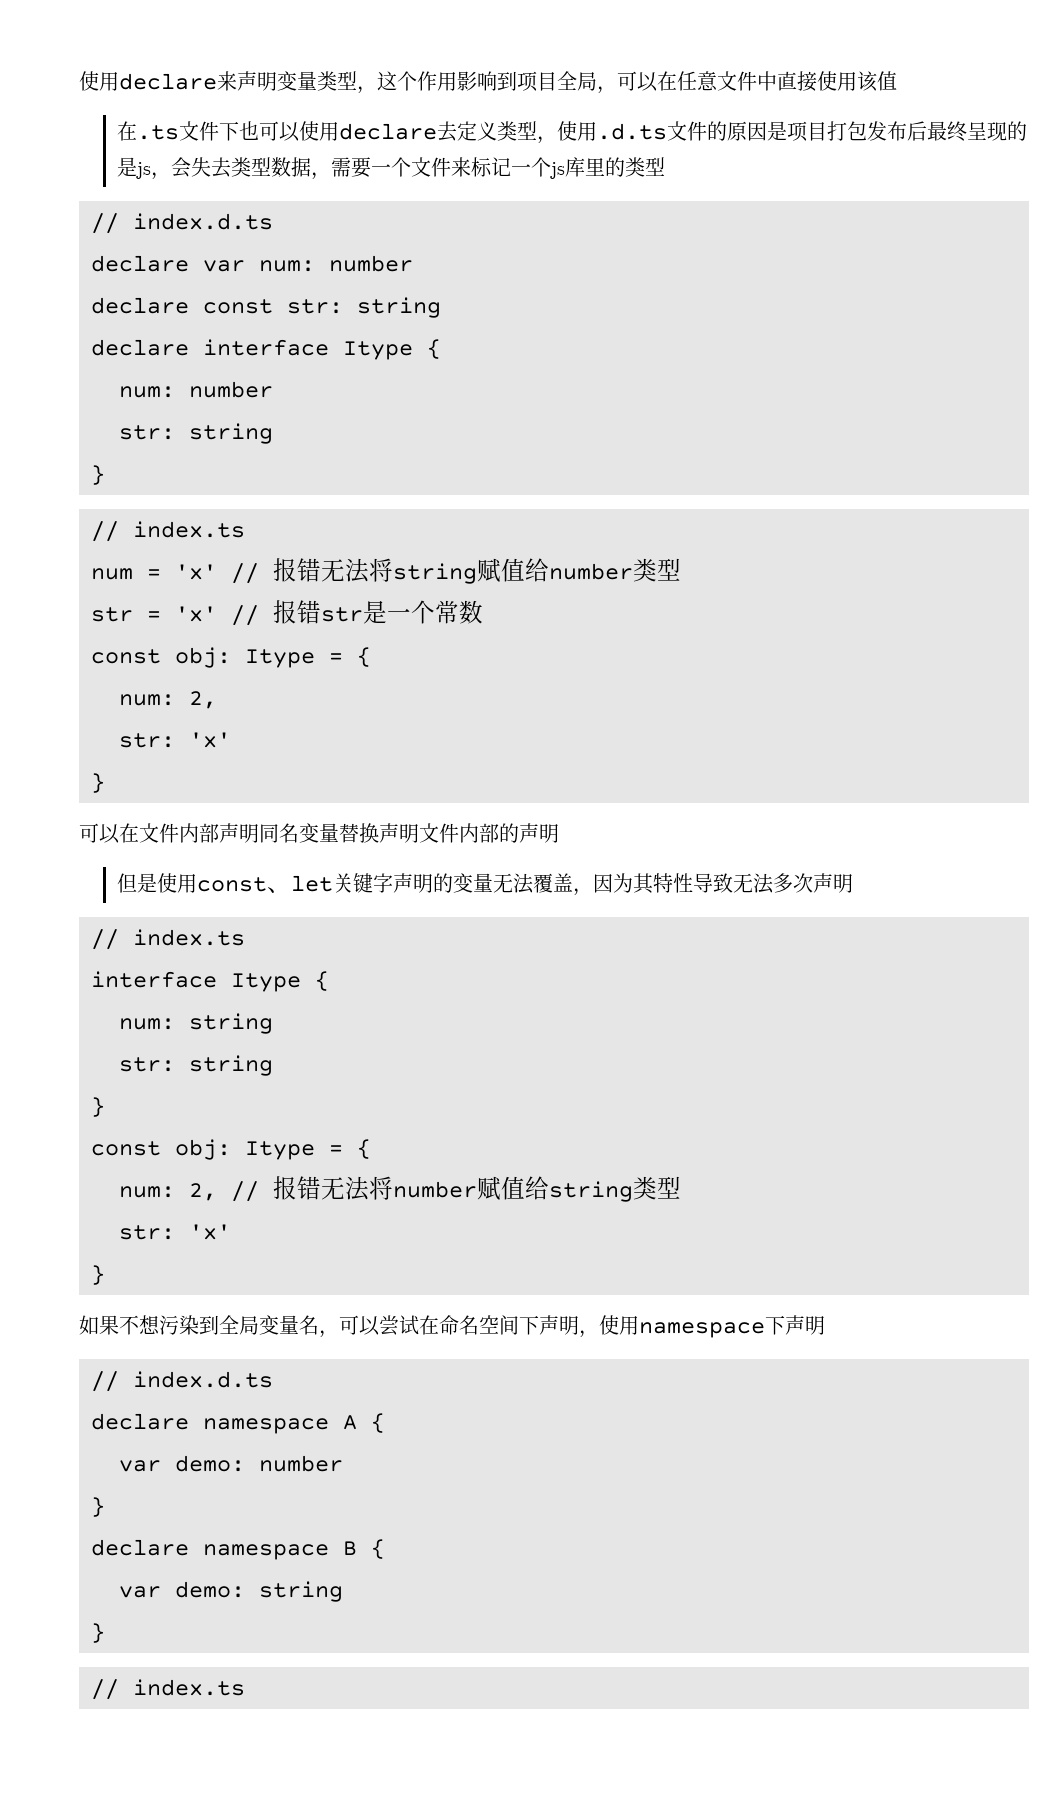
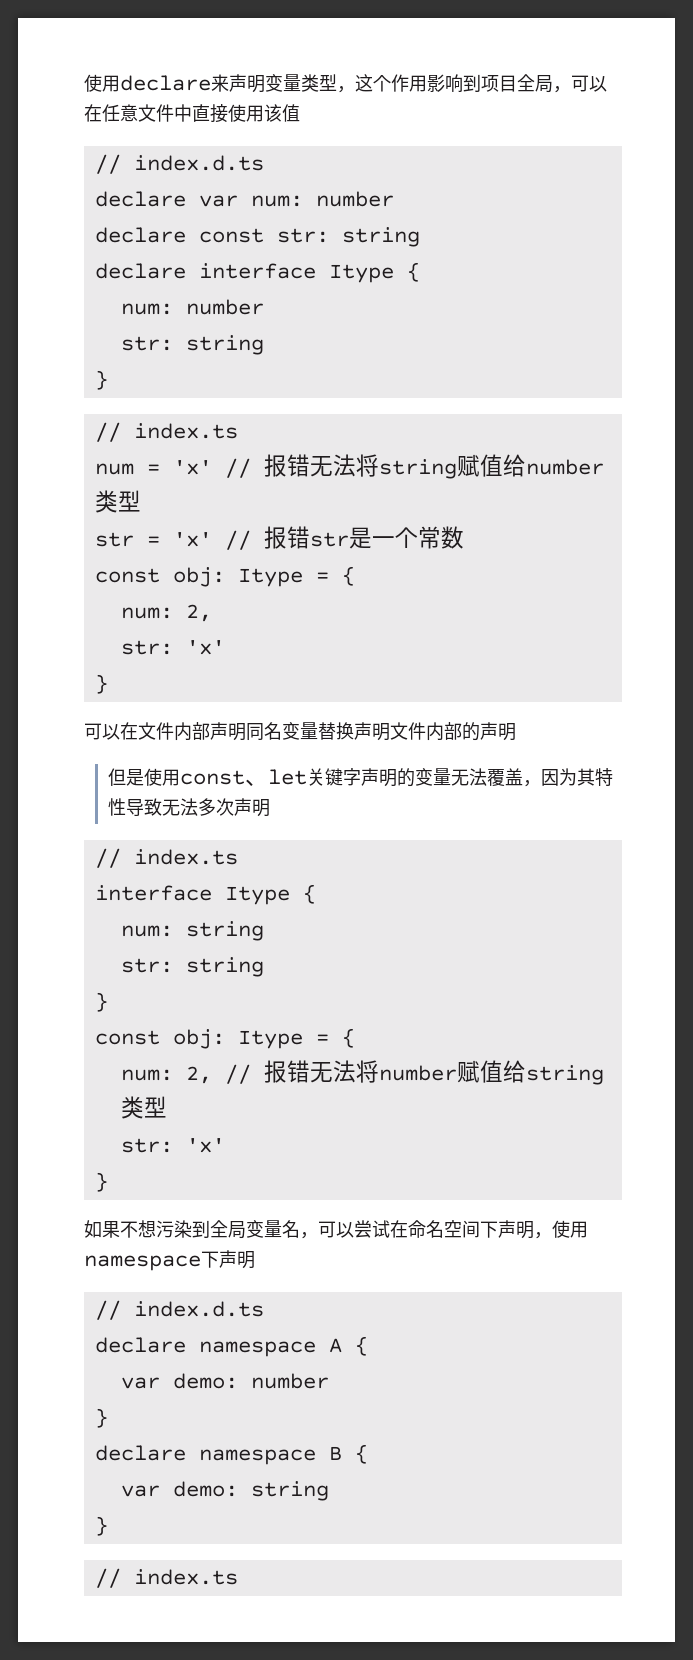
[117,121,1028,144] [117,157,666,180] // 在.ts文件下也可以使用declare去定义类型，使用.d.ts文件的原因是项目打包发布后最终呈现的是js，会失去类型数据，需要一个文件来标记一个js库里的类型 -> (300, 113) none

